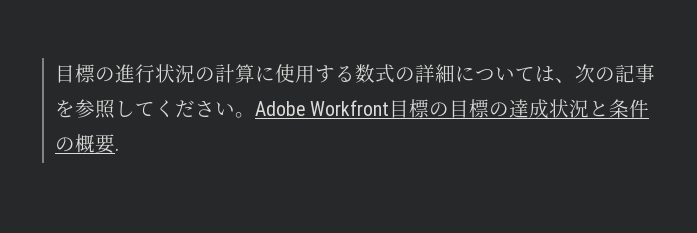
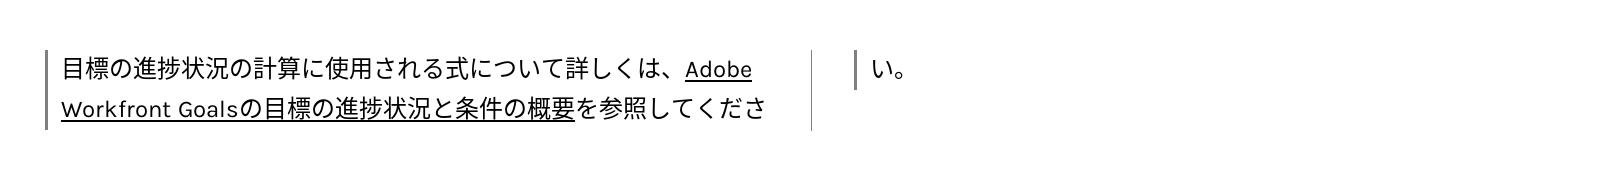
[55,64,156,83] 目標の進行 -> [61,56,182,80] 目標の進捗
[315,64,656,83] する数式の詳細については、次の記事 -> [373,56,753,80] [61,96,575,120] される式について詳しくは、Adobe Workfront Goalsの目標の進捗状況と条件の概要
[255,99,650,119] [55,134,120,154] Adobe Workfront目標の目標の達成状況と条件の概要. -> (919, 75) none

